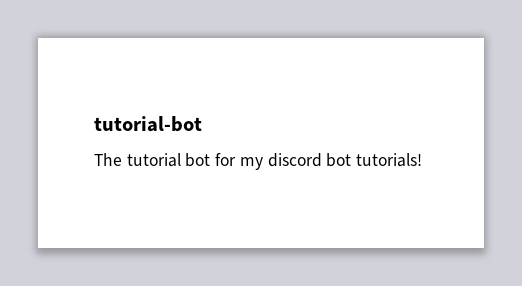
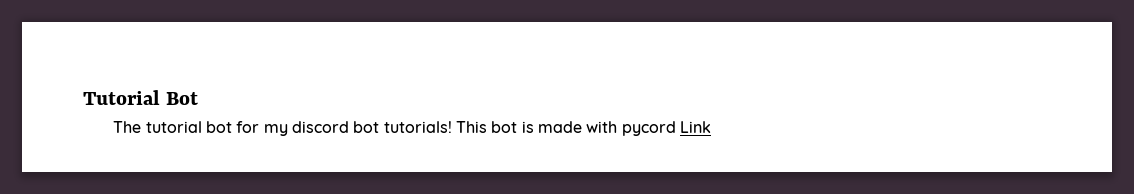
[94,116,202,132] tutorial-bot -> [83,90,199,105] Tutorial Bot
(423, 160) none -> [455,121,711,136] This bot is made with pycord Link

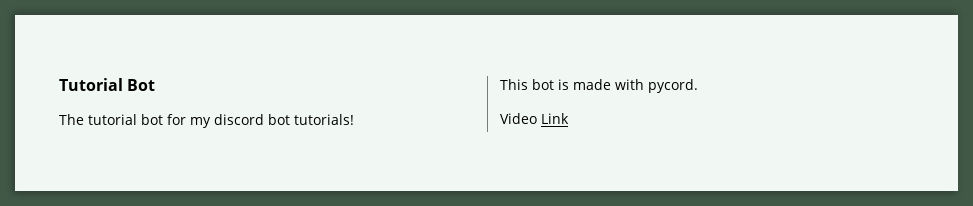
(452, 127) none -> (354, 119) //
[621,121,676,136] pycord -> [648,79,698,93] [500,113,537,124] pycord. // Video

